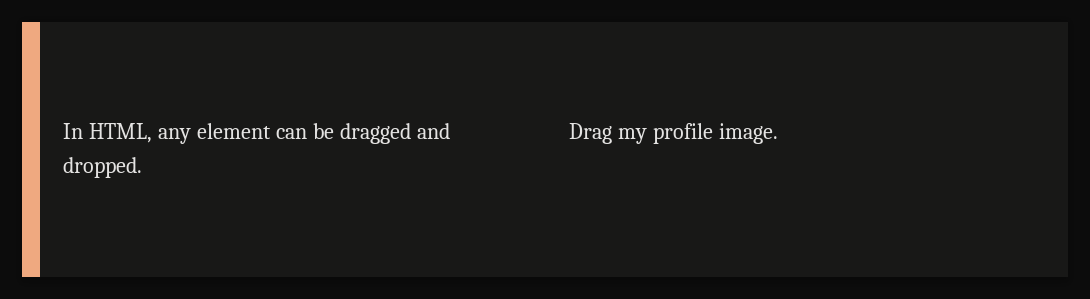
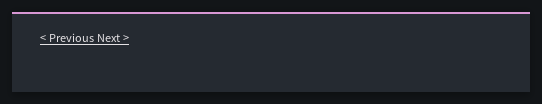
[63,123,450,144] [63,157,142,178] [569,123,778,144] In HTML, any element can be dragged and dropped. // Drag my profile image. -> [40,33,129,42] < Previous Next >

